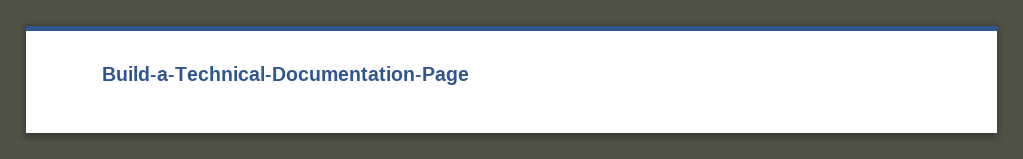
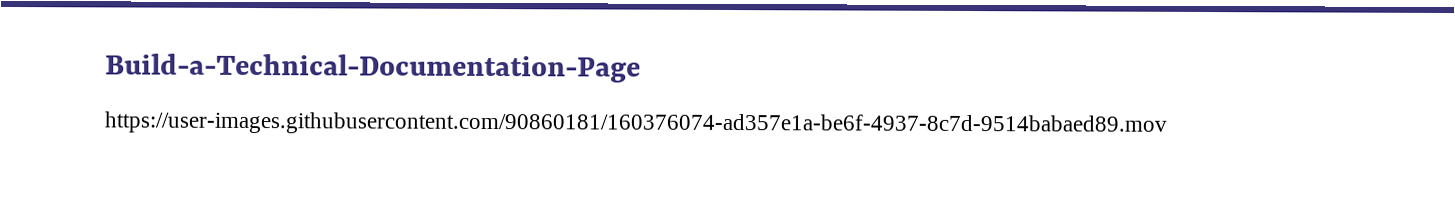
(469, 75) none -> [104,111,1167,137] // https://user-images.githubusercontent.com/90860181/160376074-ad357e1a-be6f-4937-8c7d-9514babaed89.mov

